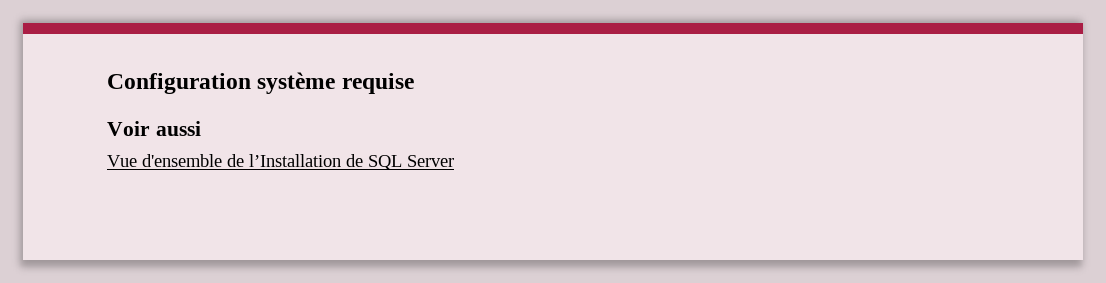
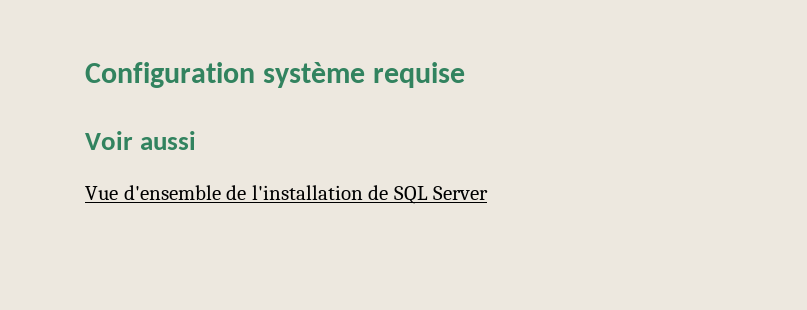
[249,154,341,167] l’Installation -> [251,185,363,200] l'installation

